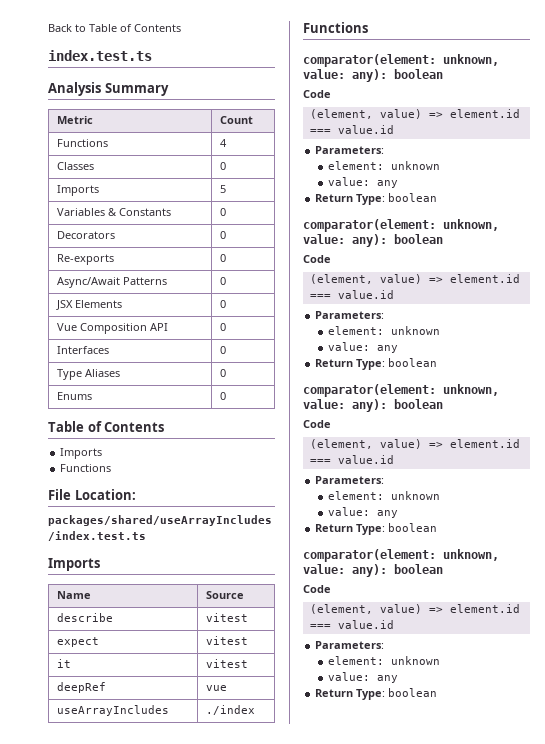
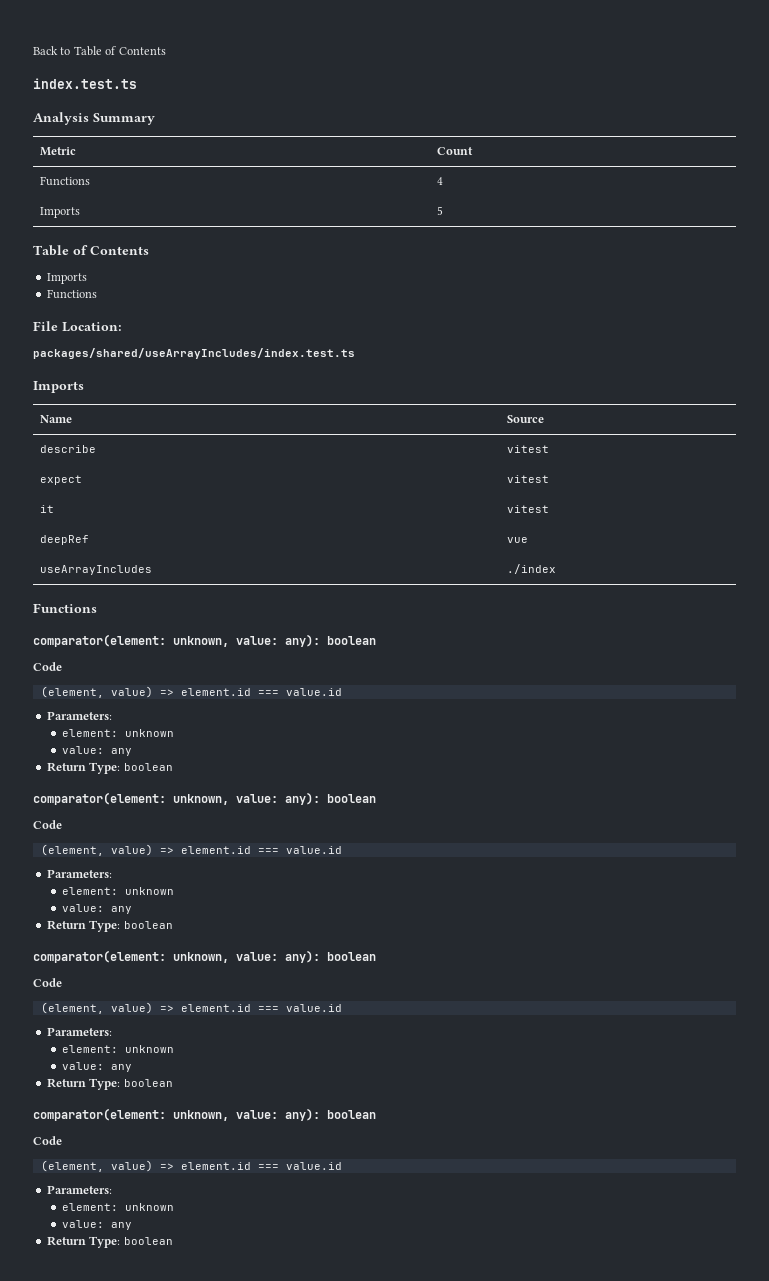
[56,162,94,170] [219,162,226,170] // Classes | 0 -> (443, 181) none
[56,208,171,216] [219,208,226,216] [56,231,115,239] [219,231,226,239] [56,254,114,265] [219,254,226,262] [56,277,167,288] [219,277,226,285] [55,300,122,310] [219,300,226,308] [56,323,168,334] [219,323,226,331] [56,346,109,354] [219,346,226,354] [56,369,120,380] [219,369,226,377] [56,392,92,400] [219,392,226,400] // Variables & Constants | 0 // Decorators | 0 // Re-exports | 0 // Async/Await Patterns | 0 // JSX Elements | 0 // Vue Composition API | 0 // Interfaces | 0 // Type Aliases | 0 // Enums | 0 -> (443, 210) none

